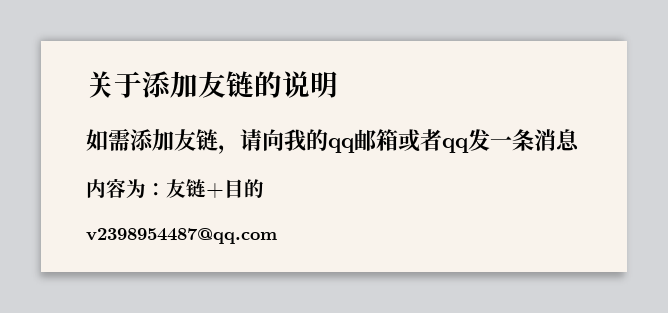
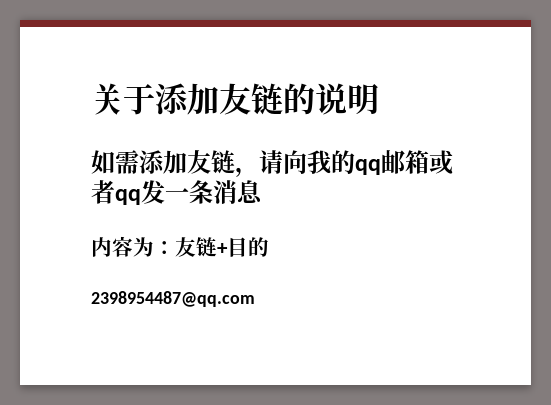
[86,228,277,244] v2398954487@qq.com -> [91,291,255,307] 2398954487@qq.com

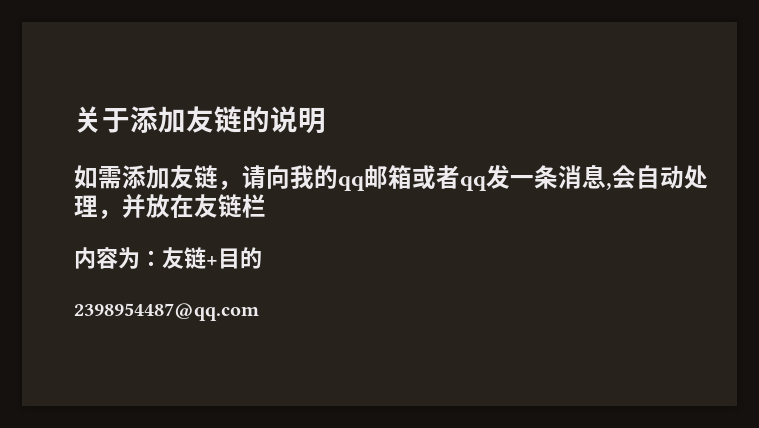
(263, 192) none -> [606,165,708,190] [74,194,266,219] ,会自动处理，并放在友链栏

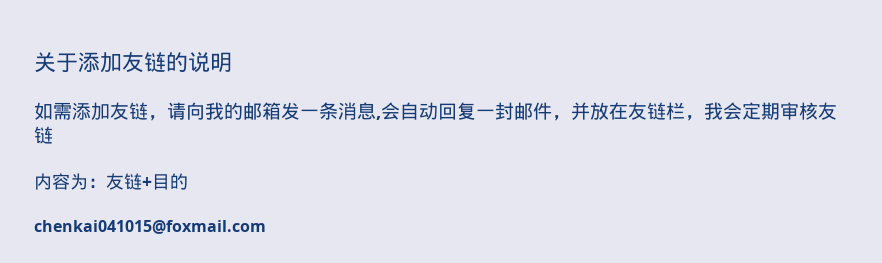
[338,165,487,191] qq邮箱或者qq -> [243,102,281,120] 邮箱
[684,165,708,189] [74,195,98,217] 处理 -> [438,102,552,120] 回复一封邮件
(266, 206) none -> [685,102,837,121] [34,126,53,144] ，我会定期审核友链
[74,303,259,321] 2398954487@qq.com -> [34,220,266,234] chenkai041015@foxmail.com

